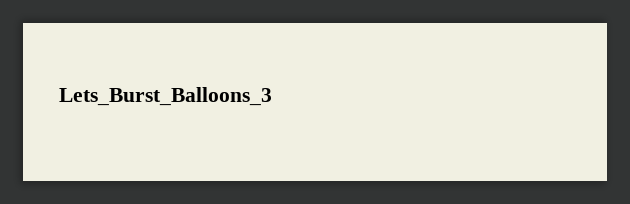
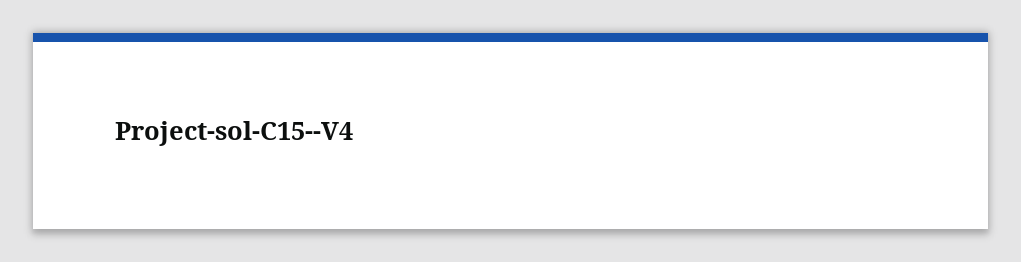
[59,87,272,106] Lets_Burst_Balloons_3 -> [115,121,353,146] Project-sol-C15--V4

